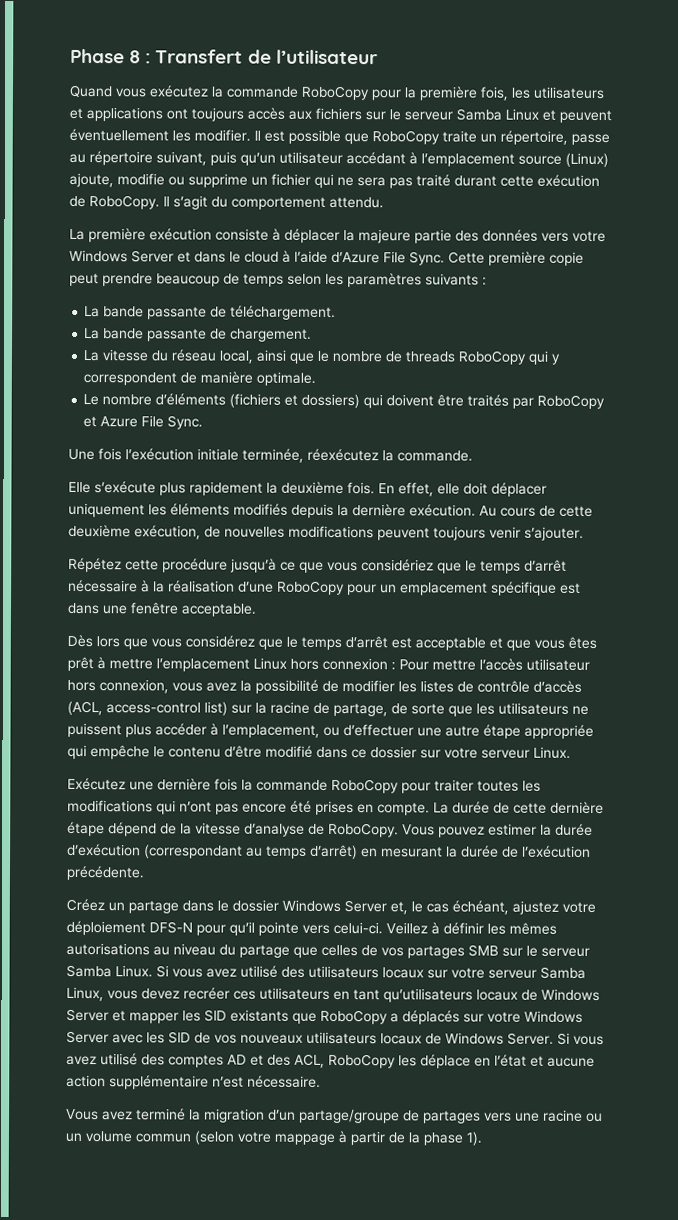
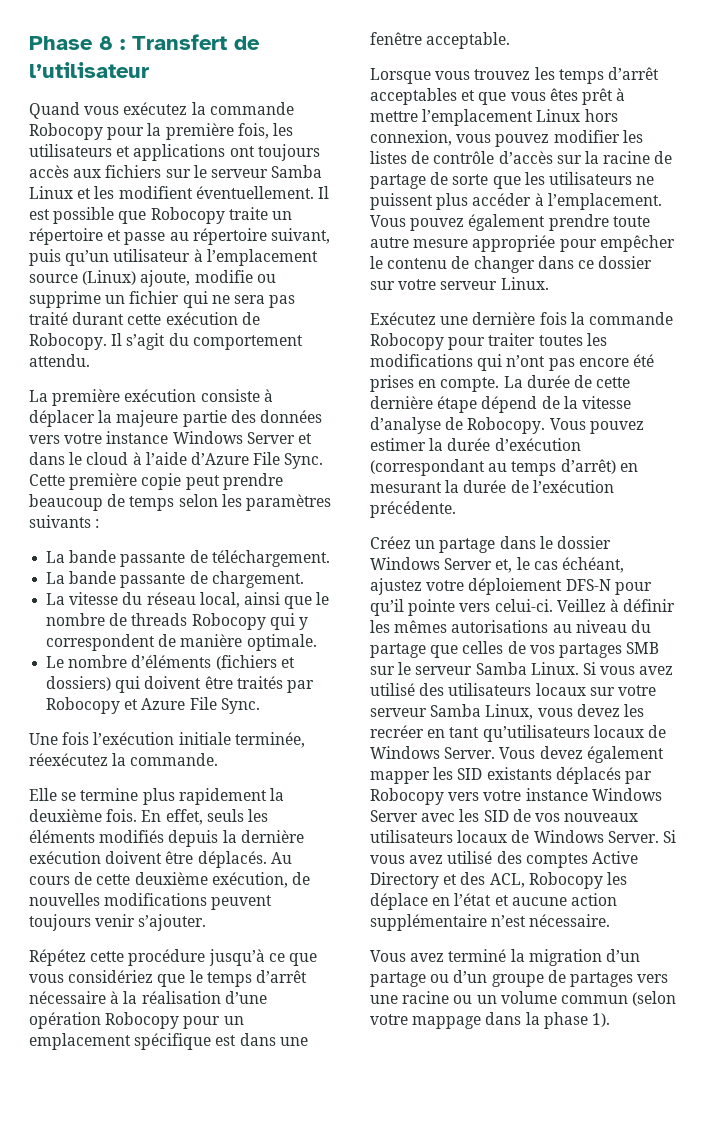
[301,85,370,101] RoboCopy -> [29,123,103,140] Robocopy
[559,109,612,124] [69,128,251,142] peuvent éventuellement les modifier. -> [94,186,314,199] les modifient éventuellement.
[372,130,440,145] RoboCopy -> [150,207,225,224] Robocopy
[500,130,568,145] répertoire, -> [29,228,122,245] répertoire et
[346,152,406,165] accédant -> (191, 255) none
[89,195,160,210] RoboCopy. -> [29,333,107,350] Robocopy.
(606, 236) none -> [106,431,169,444] instance
[458,350,527,365] RoboCopy -> [191,613,266,630] Robocopy
[537,394,606,410] RoboCopy -> [46,697,121,714] Robocopy
[94,481,156,494] s’exécute -> [61,788,139,801] se termine
[437,482,547,497] [68,502,145,518] elle doit déplacer uniquement -> [206,809,244,822] seuls
[409,504,476,517] exécution. -> [29,851,267,868] exécution doivent être déplacés.
[277,580,345,596] RoboCopy -> [29,1012,180,1029] opération Robocopy
[67,634,486,651] Dès lors que vous considérez que le temps d’arrêt est acceptable -> [370,67,659,84] [370,88,457,105] Lorsque vous trouvez les temps d’arrêt acceptables
[322,657,590,671] [67,679,339,694] connexion : Pour mettre l’accès utilisateur hors connexion, vous avez la possibilité de -> [370,130,550,147] connexion, vous pouvez
[67,700,228,716] (ACL, access-control list) -> (553, 157) none
[333,702,388,717] partage, -> [370,174,426,189] partage
[222,724,594,739] [67,744,313,760] l’emplacement, ou d’effectuer une autre étape appropriée qui empêche le contenu d’être modifié -> [547,193,662,210] [370,214,650,231] [370,235,675,252] [370,256,535,273] l’emplacement. Vous pouvez également prendre toute autre mesure appropriée pour empêcher le contenu de changer
[331,778,399,794] RoboCopy -> [370,333,444,350] Robocopy
[328,822,399,838] RoboCopy. -> [467,417,546,434] Robocopy.
[183,987,330,1000] recréer ces utilisateurs -> [623,704,644,717] [370,725,424,738] les recréer
[66,1008,521,1025] Server et mapper les SID existants que RoboCopy a déplacés sur votre -> [444,746,664,763] [370,767,652,784] [370,788,588,805] Server. Vous devez également mapper les SID existants déplacés par Robocopy vers votre instance
[227,1054,247,1065] AD -> [591,851,638,864] [370,872,439,889] Active Directory
[328,1053,396,1069] RoboCopy -> [528,872,603,889] Robocopy
[299,1108,400,1124] partage/groupe -> [370,970,544,987] partage ou d’un groupe
[338,1131,405,1146] à partir de -> [485,1012,522,1025] dans

